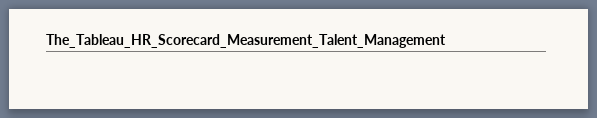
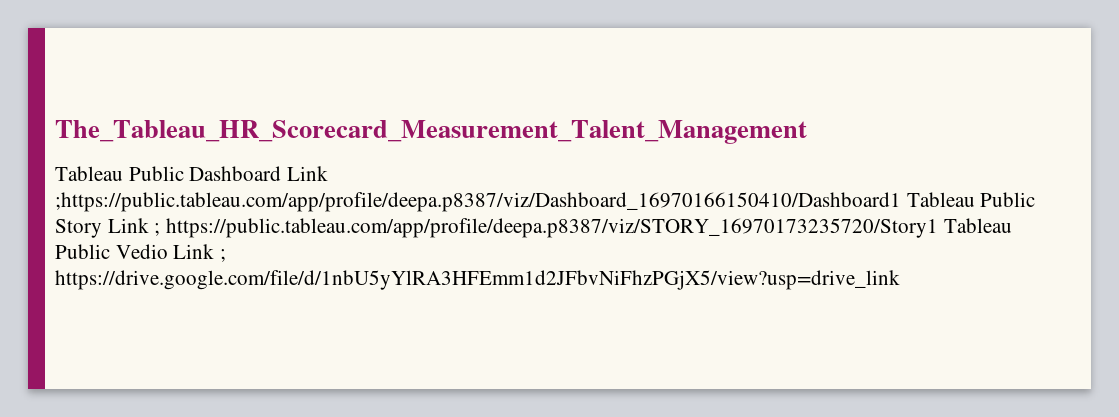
(446, 41) none -> [55,166,329,181] [55,192,1036,212] [55,218,1012,238] [55,244,227,262] [55,270,900,290] // Tableau Public Dashboard Link ;https://public.tableau.com/app/profile/deepa.p8387/viz/Dashboard_16970166150410/Dashboard1 Tableau Public Story Link ; https://public.tableau.com/app/profile/deepa.p8387/viz/STORY_16970173235720/Story1 Tableau Public Vedio Link ; https://drive.google.com/file/d/1nbU5yYlRA3HFEmm1d2JFbvNiFhzPGjX5/view?usp=drive_link

